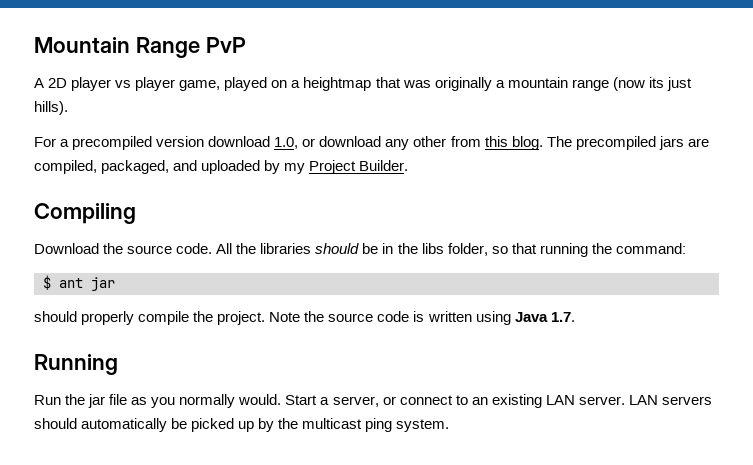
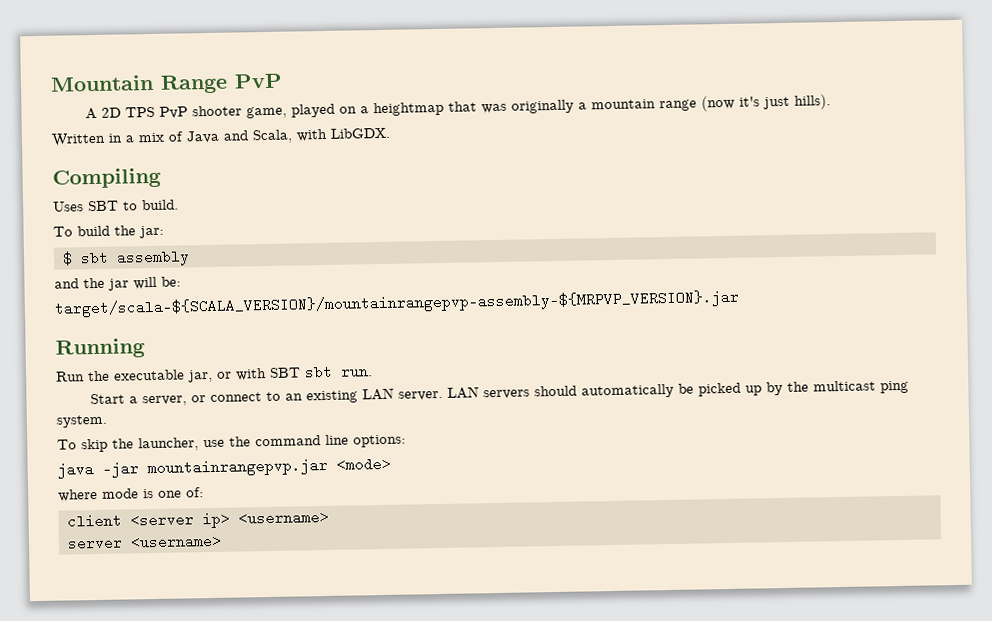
[71,77,176,91] player vs player -> [124,105,242,119] TPS PvP shooter
[648,77,664,88] its -> [738,96,760,107] it's
[34,136,709,150] [34,160,409,174] [34,203,136,224] [34,243,686,257] [43,275,115,291] [34,311,575,325] [34,354,118,375] [34,394,282,408] For a precompiled version download 1.0, or download any other from this blog. The precompiled jars are compiled, packaged, and uploaded by my Project Builder. // Compiling // Download the source code. All the libraries should be in the libs folder, so that running the command: // $ ant jar // should properly compile the project. Note the source code is written using Java 1.7. // Running // Run the jar file as you normally would. -> [51,127,390,147] [52,167,161,189] [53,199,179,212] [53,225,164,239] [62,249,190,267] [54,276,181,291] [54,289,739,318] [55,338,145,359] [56,364,373,383] Written in a mix of Java and Scala, with LibGDX. // Compiling // Uses SBT to build. // To build the jar: // $ sbt assembly // and the jar will be: // target/scala-${SCALA_VERSION}/mountainrangepvp-assembly-${MRPVP_VERSION}.jar // Running // Run the executable jar, or with SBT sbt run. //
(450, 425) none -> [57,434,406,453] [57,456,391,479] [58,487,204,502] [67,509,329,529] [67,533,222,551] // To skip the launcher, use the command line options: // java -jar mountainrangepvp.jar <mode> // where mode is one of: // client <server ip> <username> // server <username>

